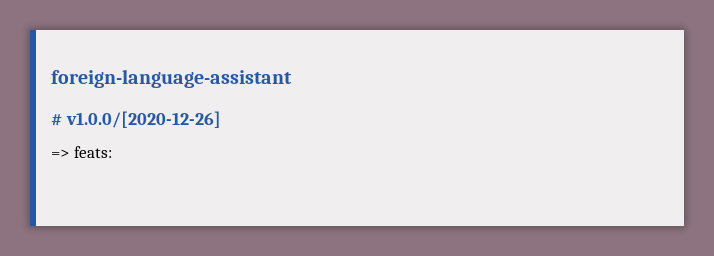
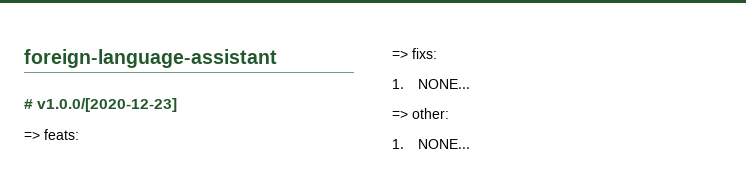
[65,111,221,128] v1.0.0/[2020-12-26] -> [37,98,178,112] v1.0.0/[2020-12-23]
(112, 152) none -> [392,48,437,59] [392,79,470,89] [392,108,449,119] [392,139,470,149] // => fixs: // 1. NONE... // => other: // 1. NONE...

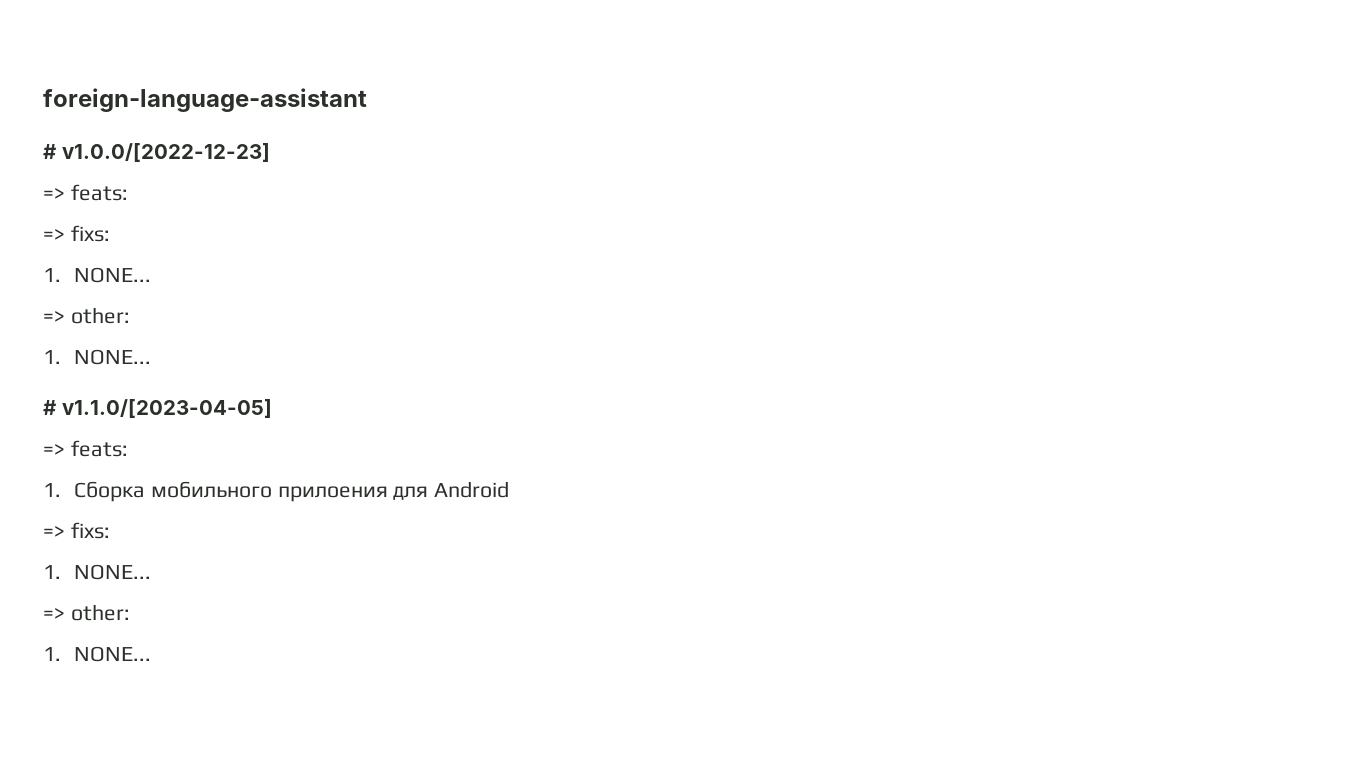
[37,98,178,112] v1.0.0/[2020-12-23] -> [61,143,270,162] v1.0.0/[2022-12-23]
(470, 144) none -> [43,399,272,418] [43,440,128,457] [43,481,510,502] [43,522,110,539] [43,564,152,580] [43,604,130,621] [43,646,152,662] // # v1.1.0/[2023-04-05] // => feats: // 1. Сборка мобильного прилоения для Android // => fixs: // 1. NONE... // => other: // 1. NONE...

